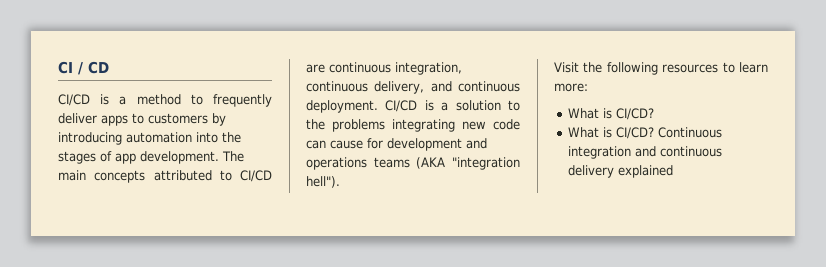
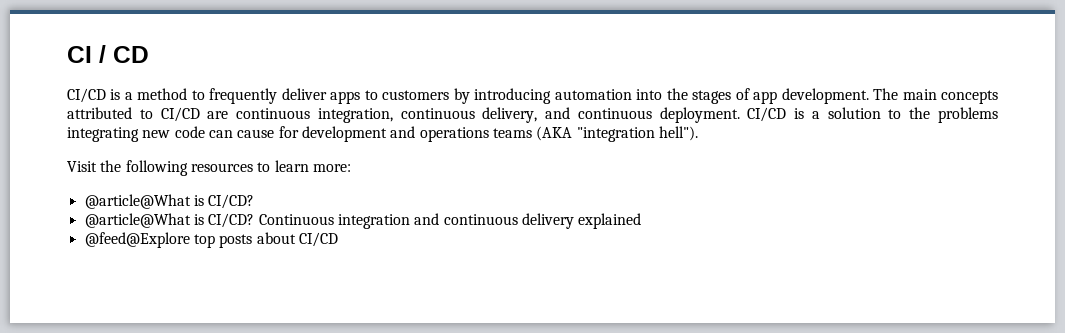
[568,108,600,119] What -> [84,194,191,209] @article@What
[568,127,600,138] What -> [84,213,191,228] @article@What
(674, 171) none -> [84,232,338,248] // @feed@Explore top posts about CI/CD

